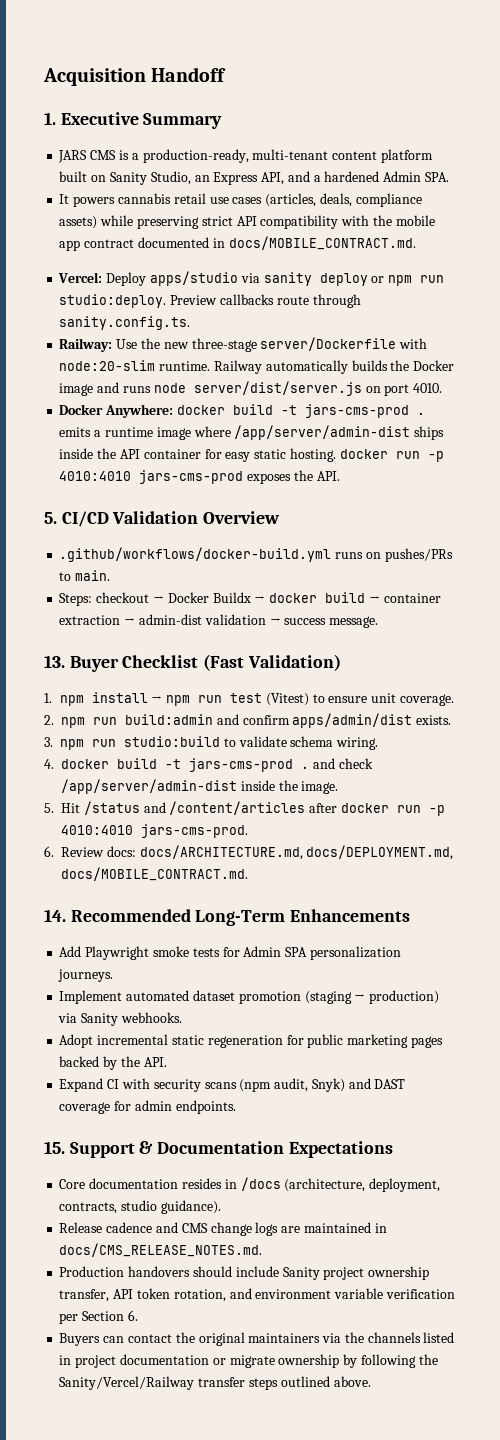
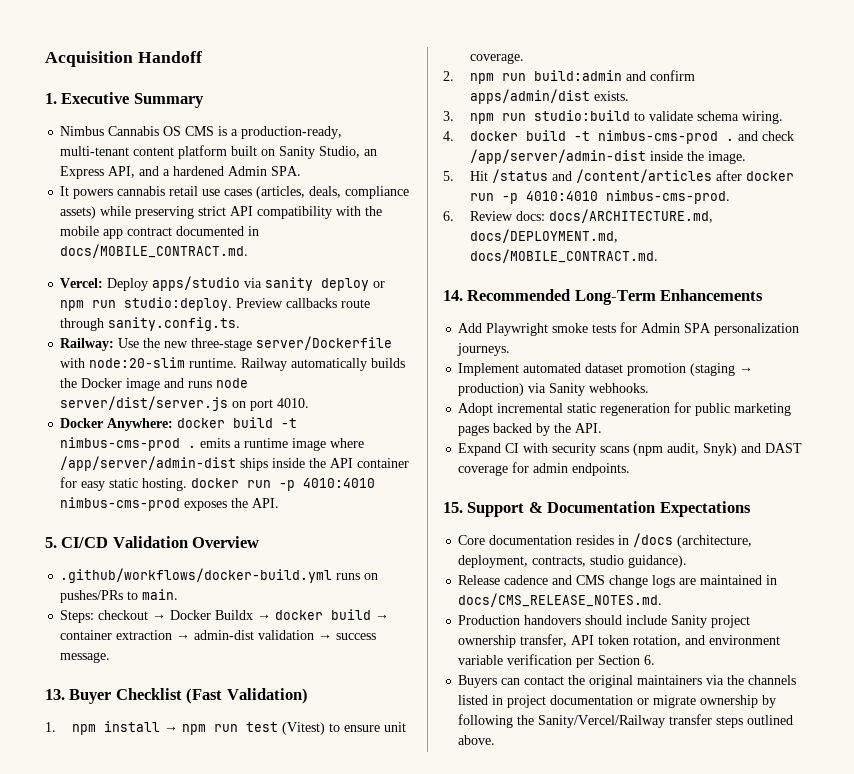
[58,150,88,163] JARS -> [60,126,182,136] Nimbus Cannabis OS
[304,404,409,418] jars-cms-prod -> [60,437,181,451] nimbus-cms-prod
[139,470,244,484] jars-cms-prod -> [60,497,181,511] nimbus-cms-prod
[189,758,293,772] jars-cms-prod -> [598,130,719,144] nimbus-cms-prod
[141,824,248,838] jars-cms-prod. -> [606,190,731,204] nimbus-cms-prod.

